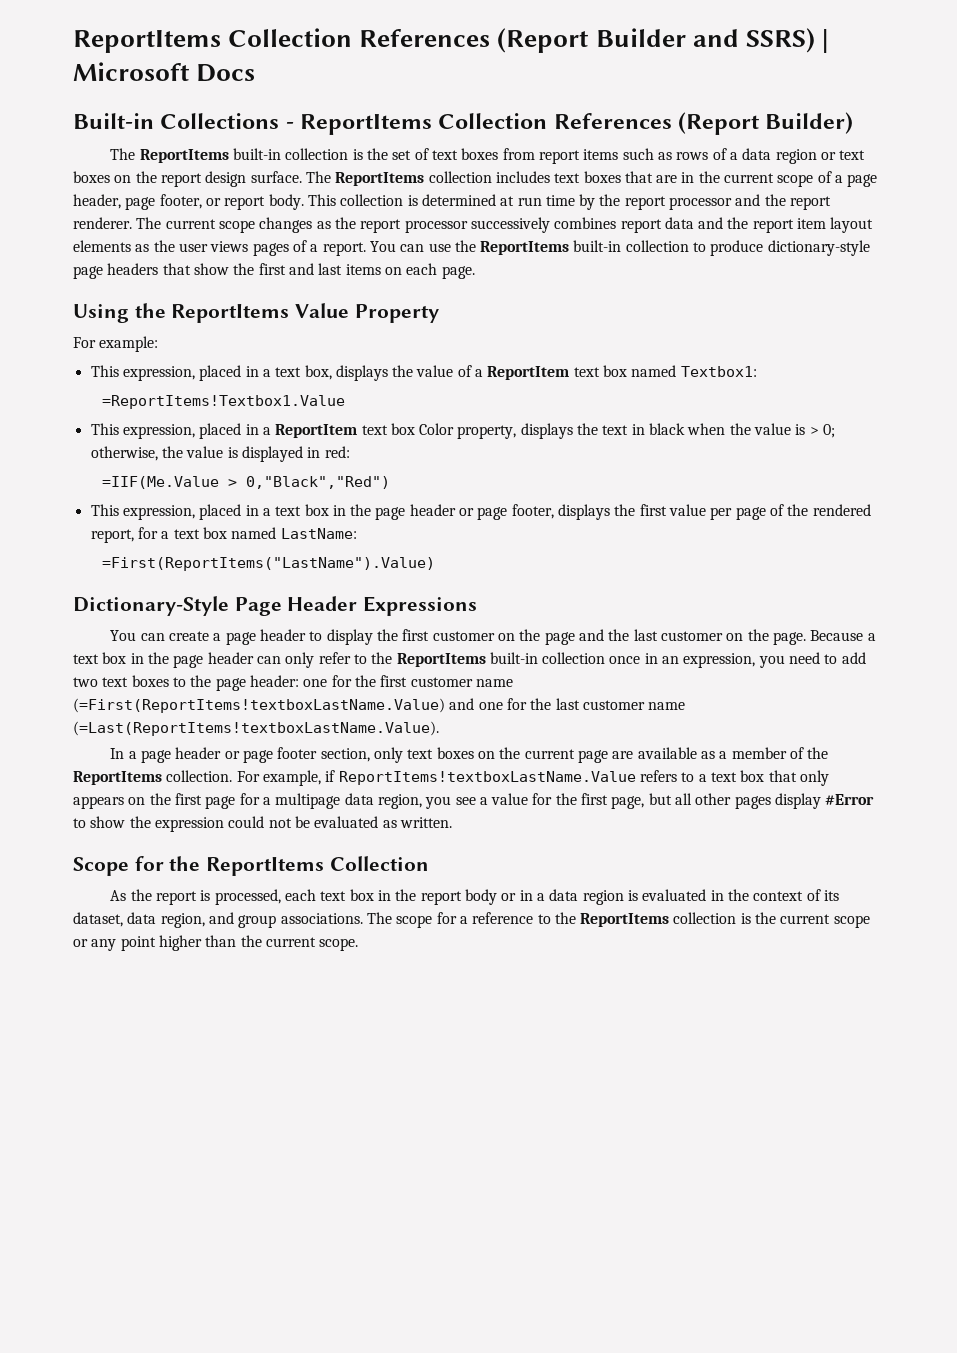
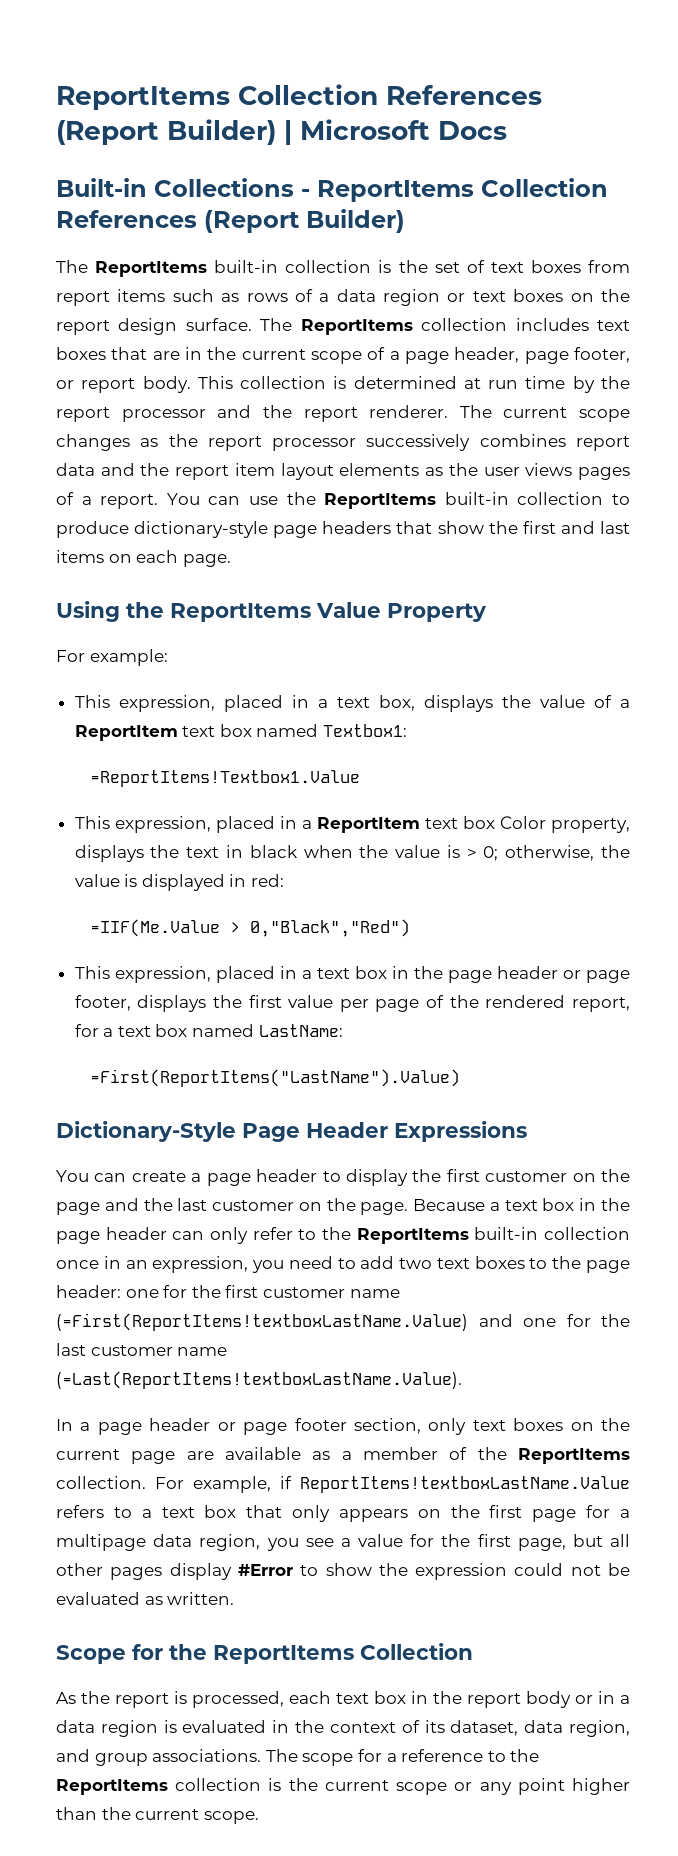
[73,28,815,53] ReportItems Collection References (Report Builder and SSRS) -> [56,84,542,110] [56,119,276,145] ReportItems Collection References (Report Builder)

